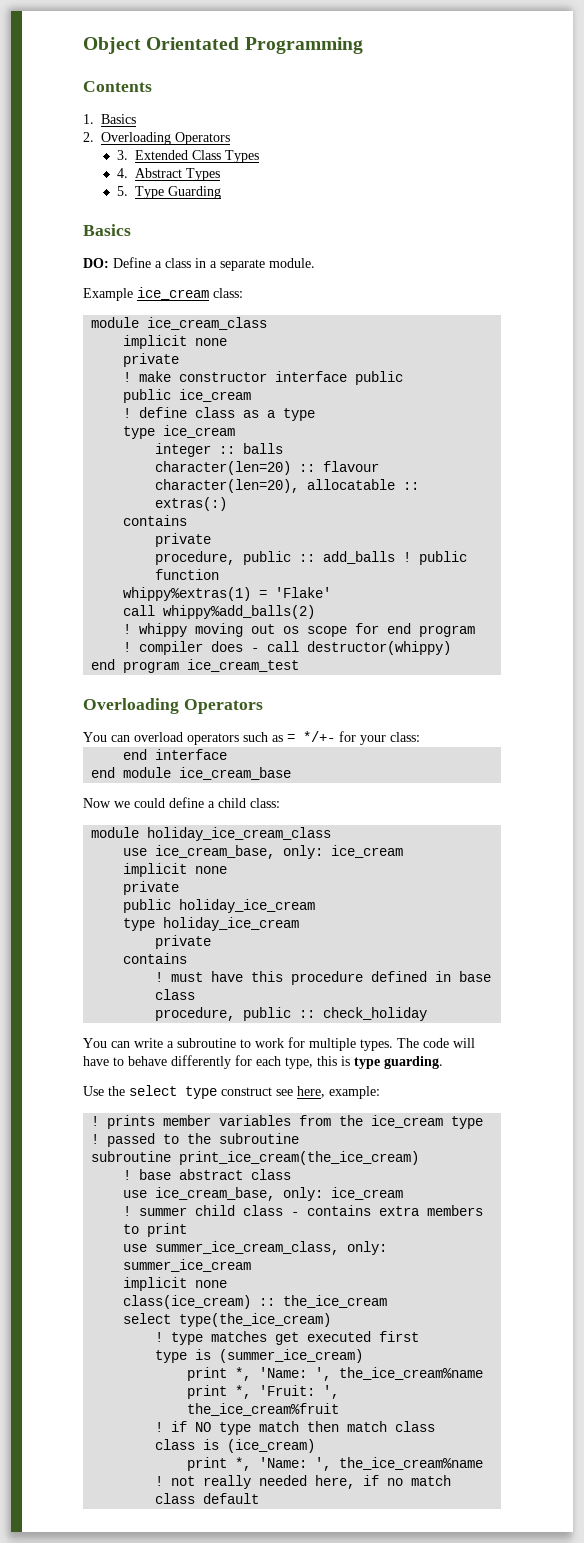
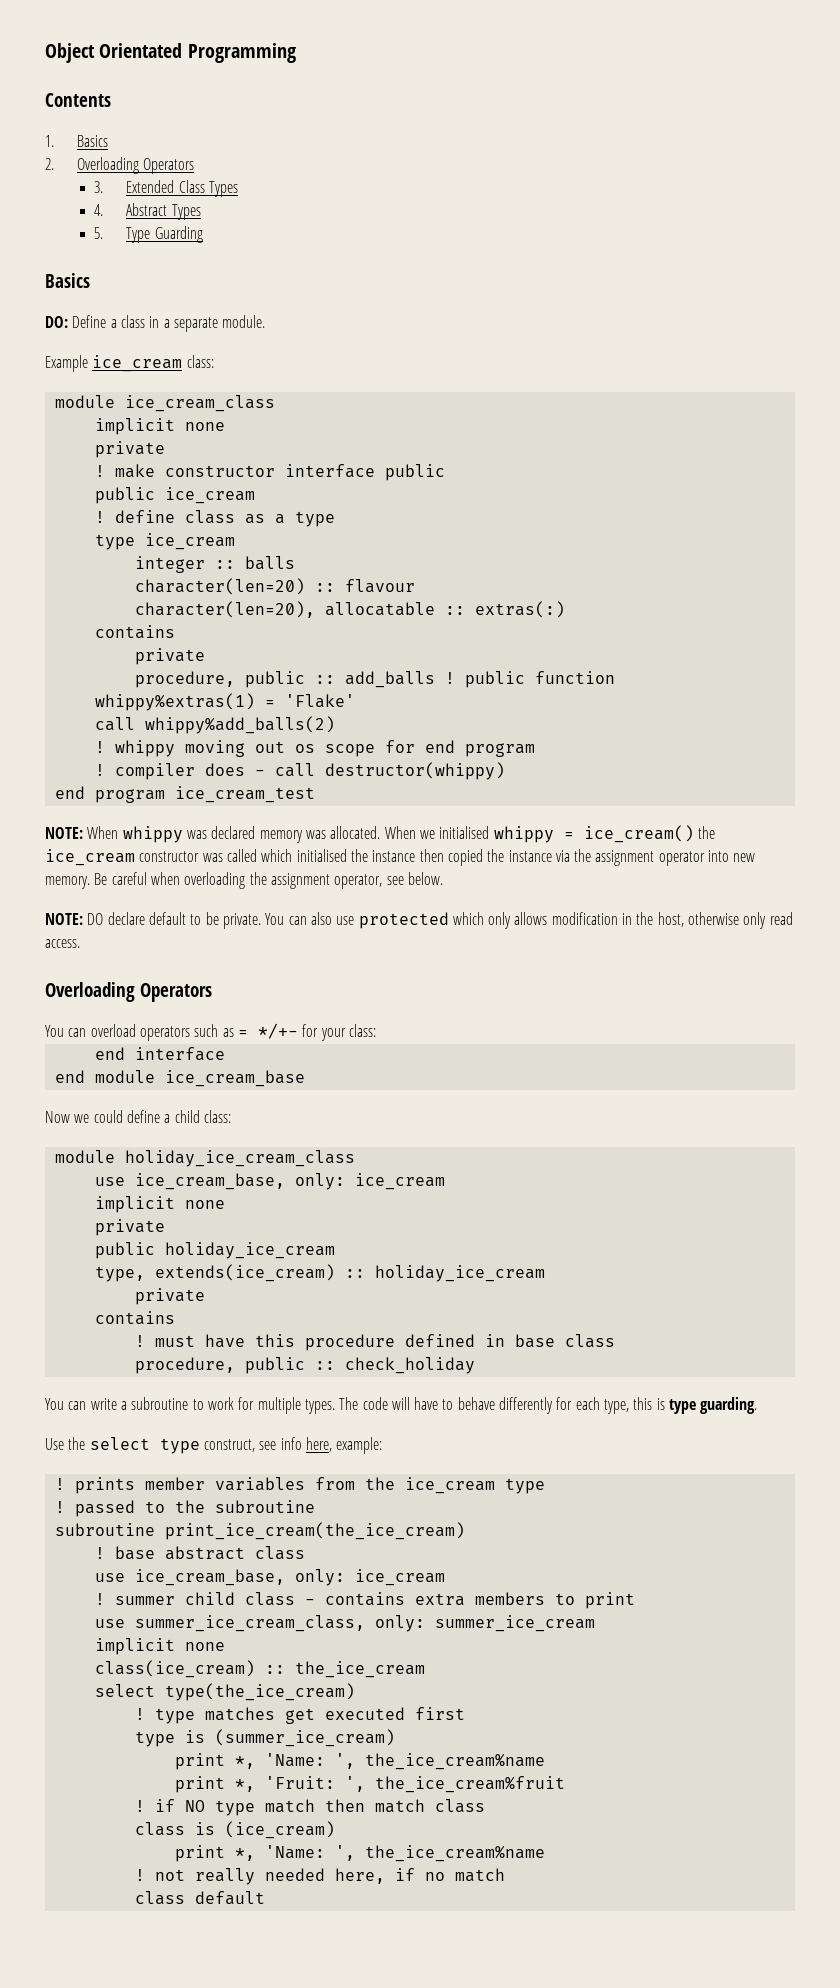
(300, 665) none -> [45,825,715,843] [45,849,756,866] [45,872,443,889] [45,912,793,929] [45,939,80,948] // NOTE: When whippy was declared memory was allocated. When we initialised whippy = ice_cream() the ice_cream constructor was called which initialised the instance then copied the instance via the assignment operator into new memory. Be careful when overloading the assignment operator, see below. // NOTE: DO declare default to be private. You can also use protected which only allows modification in the host, otherwise only read access.
[123,918,156,931] type -> [94,1264,365,1282] type, extends(ice_cream) ::
[221,1087,293,1096] construct see -> [203,1437,302,1452] construct, see info

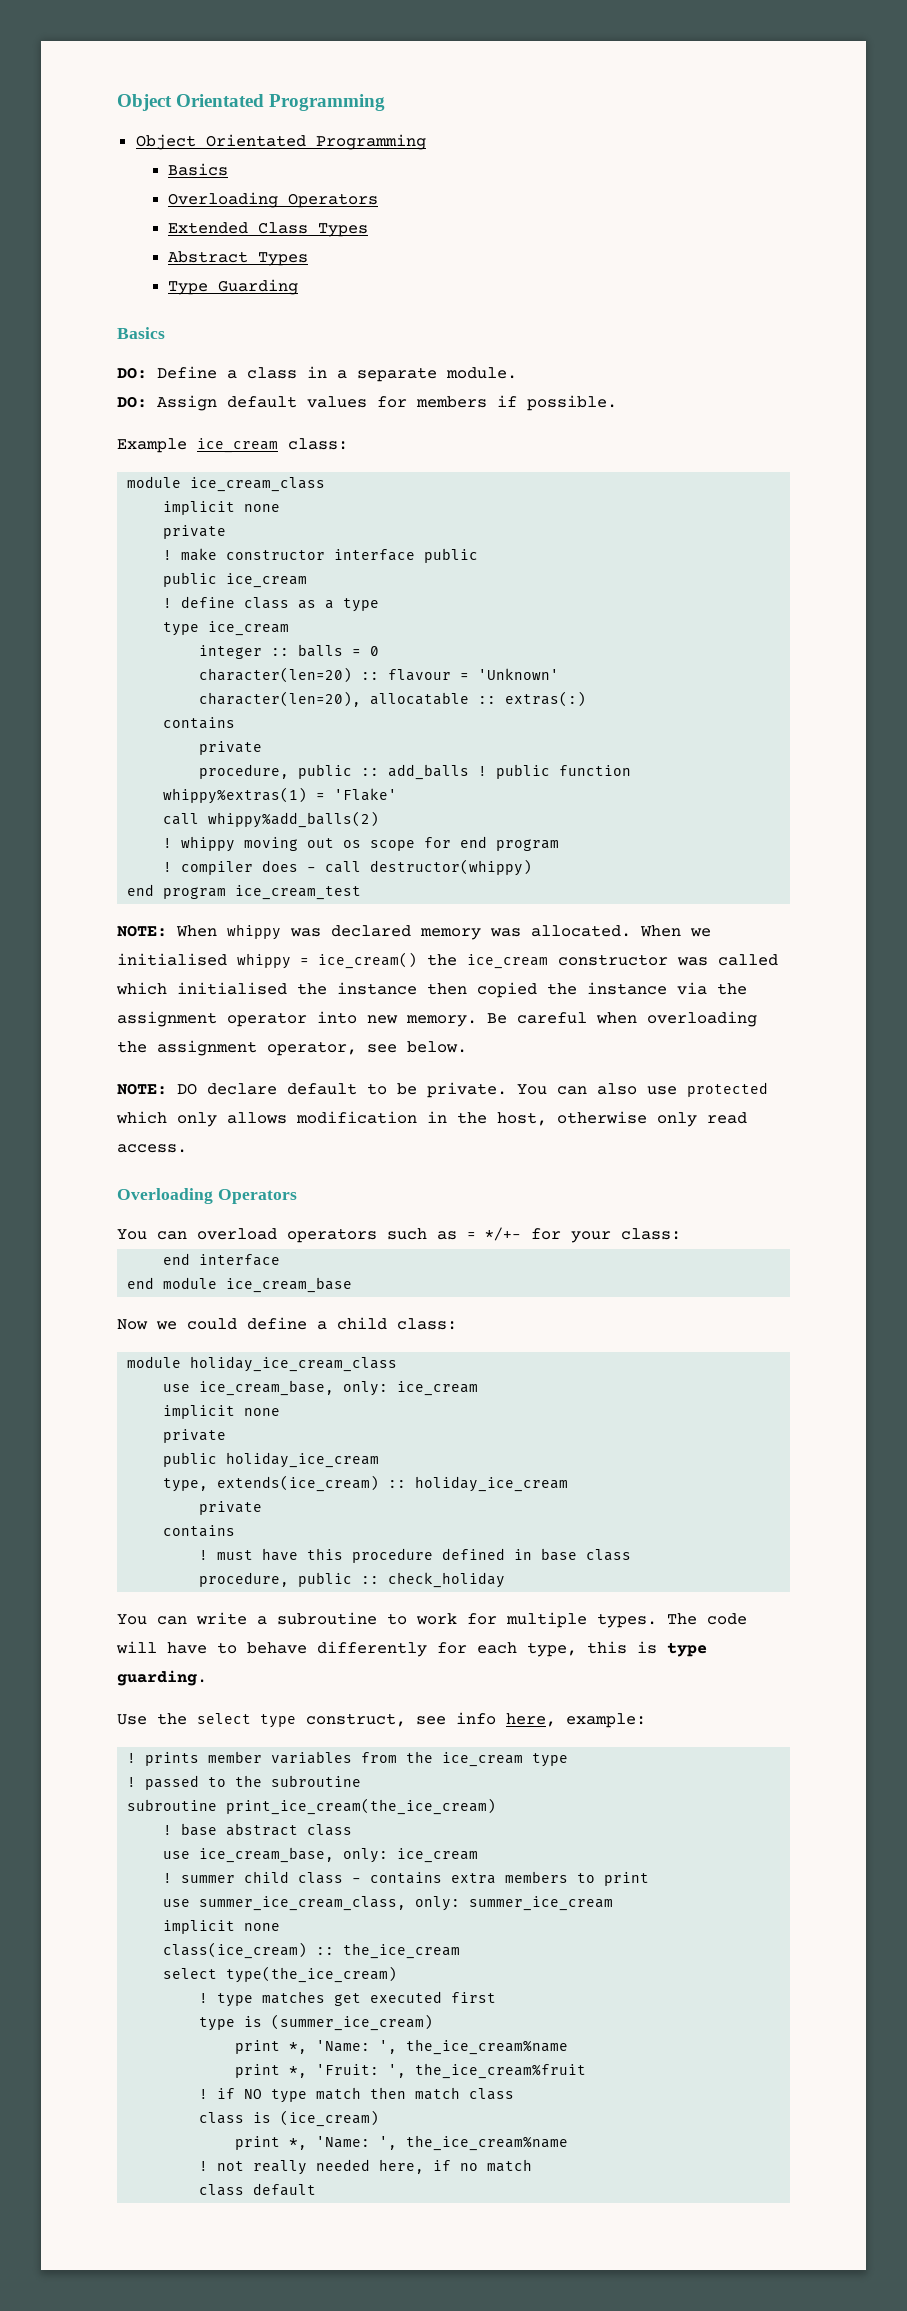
[45,43,296,63] [45,93,111,107] [45,135,108,147] [45,157,195,174] [94,181,104,193] Object Orientated Programming // Contents // 1. Basics // 2. Overloading Operators // 3. -> [117,94,386,111] [135,134,426,150] [167,163,228,176] [167,192,378,208] Object Orientated Programming // Object Orientated Programming // Basics // Overloading Operators //
[94,204,104,216] 4. -> (368, 230) none
[94,227,104,239] 5. -> (308, 259) none
(266, 321) none -> [117,395,617,411] // DO: Assign default values for members if possible.
(295, 563) none -> [352,646,380,656] = 0
(415, 586) none -> [460,668,560,680] = 'Unknown'

